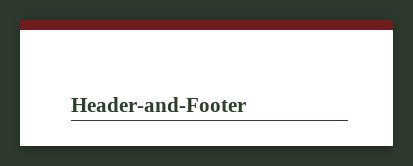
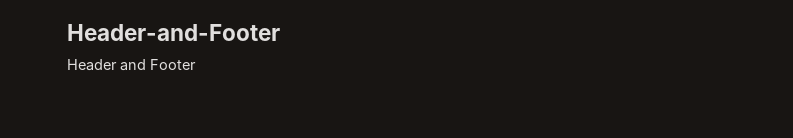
(246, 104) none -> [67,59,196,71] // Header and Footer

